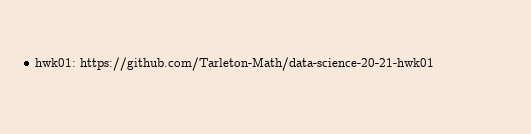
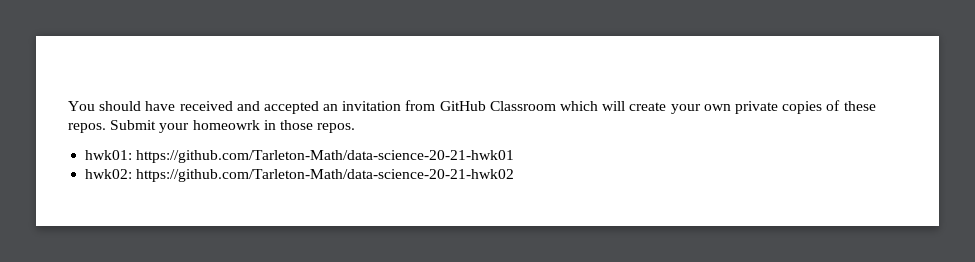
(35, 62) none -> [68,100,876,114] [68,120,356,133] You should have received and accepted an invitation from GitHub Classroom which will create your own private copies of these repos. Submit your homeowrk in those repos. //
(435, 64) none -> [85,169,515,182] // hwk02: https://github.com/Tarleton-Math/data-science-20-21-hwk02

